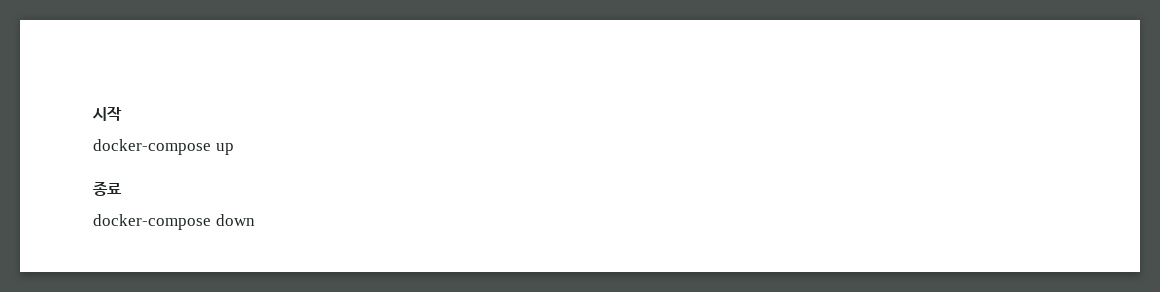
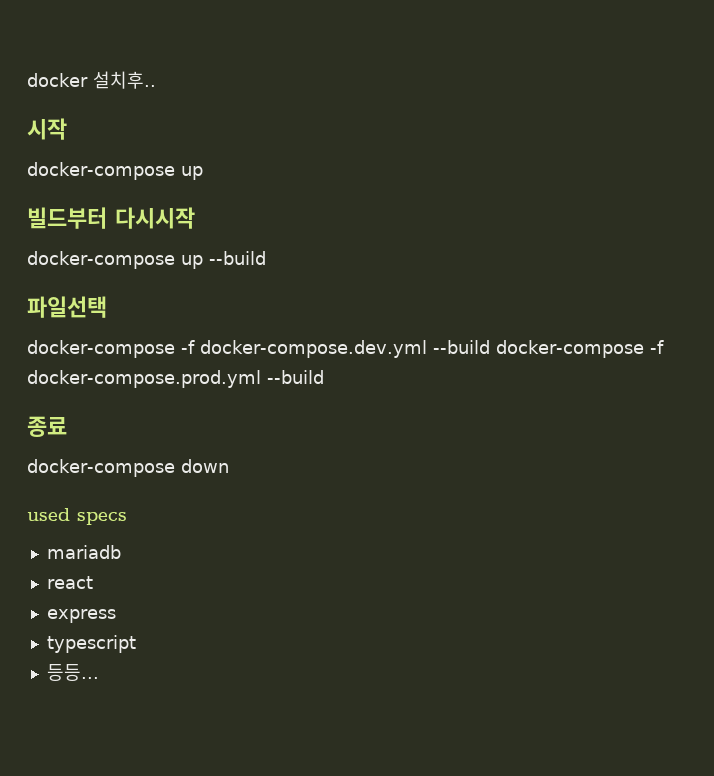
(92, 113) none -> [27,71,156,89] docker 설치후.. //
[93,181,121,196] [93,214,255,230] 종료 // docker-compose down -> [27,207,195,229] [27,251,266,269] [27,296,107,318] [27,340,664,358] [27,370,324,388] [27,416,67,437] [27,459,229,477] [27,508,127,525] [46,545,121,559] [46,576,93,589] [46,609,116,623] [46,635,136,653] [46,664,99,681] 빌드부터 다시시작 // docker-compose up --build // 파일선택 // docker-compose -f docker-compose.dev.yml --build docker-compose -f docker-compose.prod.yml --build // 종료 // docker-compose down // used specs // mariadb // react // express // typescript // 등등...

